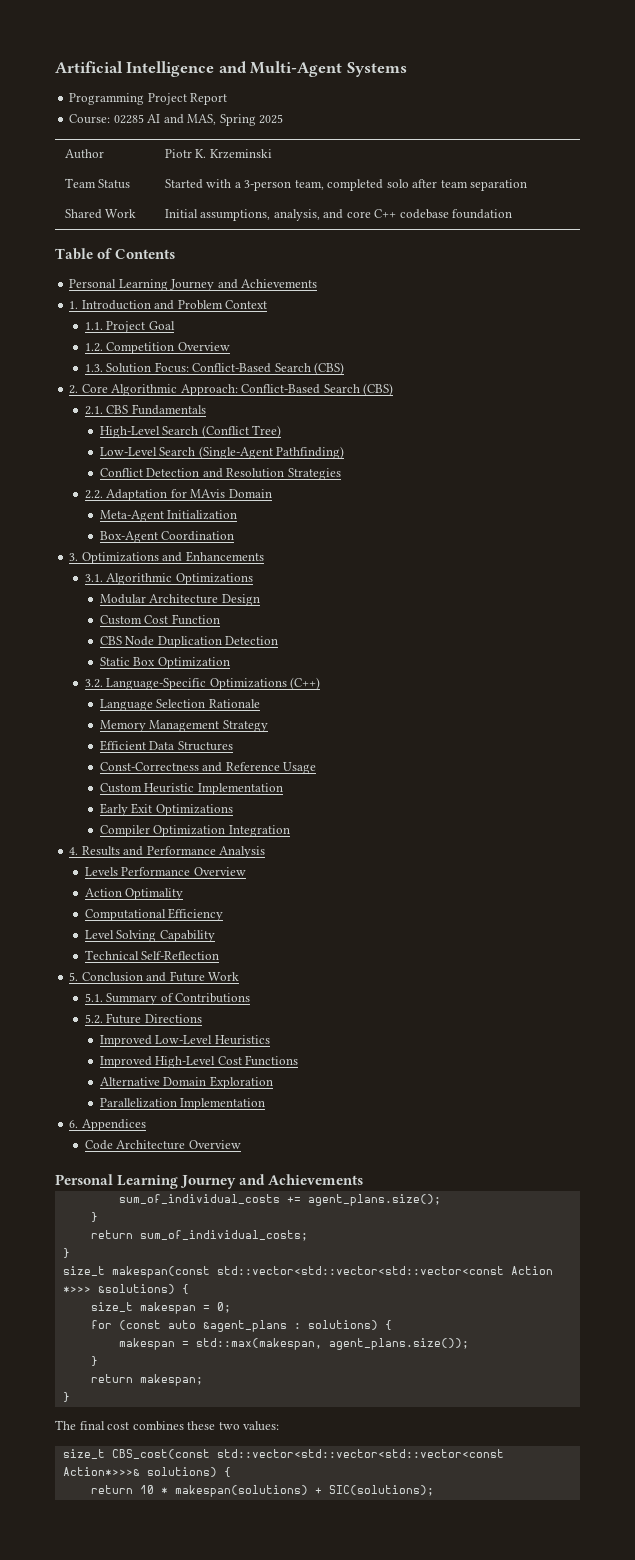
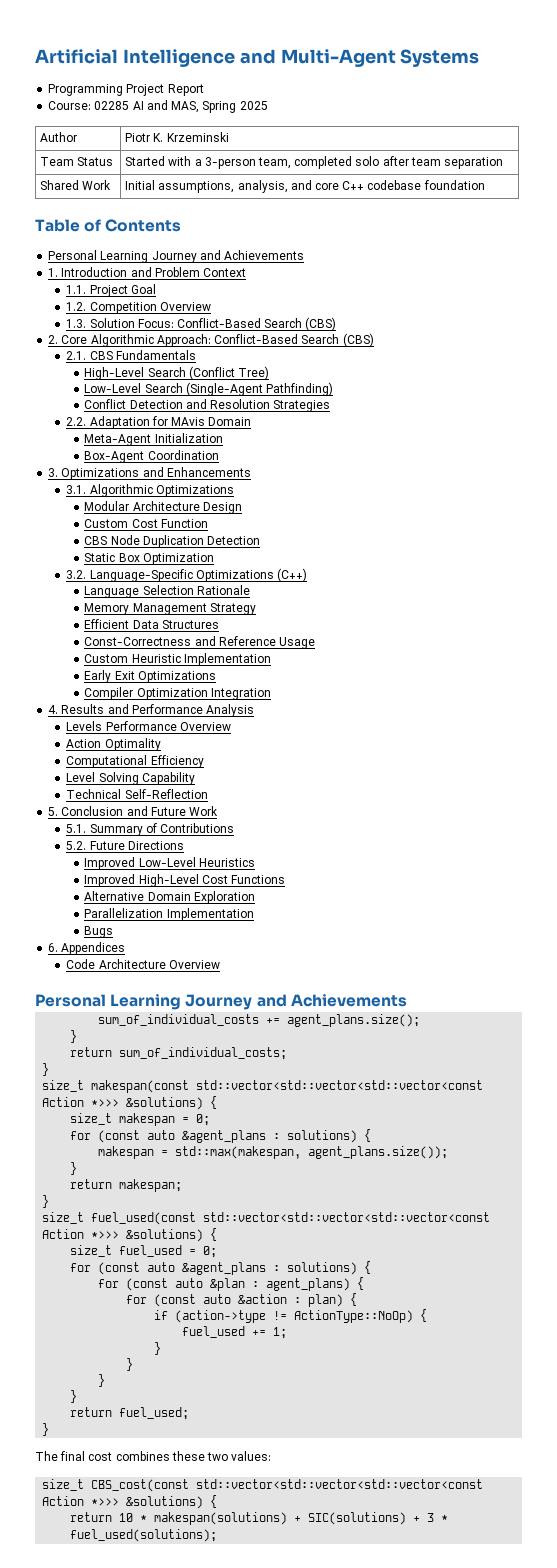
(266, 1104) none -> [84,926,114,938] // Bugs
(70, 1397) none -> [42,1212,491,1225] [42,1228,218,1242] [70,1245,218,1258] [70,1261,372,1275] [98,1277,365,1291] [126,1293,358,1307] [154,1309,428,1323] [182,1326,288,1339] [154,1342,162,1355] [126,1358,134,1371] [98,1374,106,1387] [70,1390,78,1403] [70,1407,190,1420] [42,1423,50,1436] // size_t fuel_used(const std::vector<std::vector<std::vector<const Action *>>> &solutions) { // size_t fuel_used = 0; // for (const auto &agent_plans : solutions) { // for (const auto &plan : agent_plans) { // for (const auto &action : plan) { // if (action->type != ActionType::NoOp) { // fuel_used += 1; // } // } // } // } // return fuel_used; // }
[62,1467,217,1477] Action*>>>& solutions) -> [42,1496,204,1509] Action *>>> &solutions)
[328,1485,434,1496] SIC(solutions); -> [308,1512,449,1525] [70,1529,218,1542] SIC(solutions) + 3 * fuel_used(solutions);

